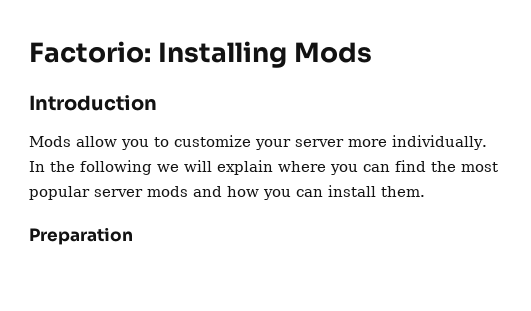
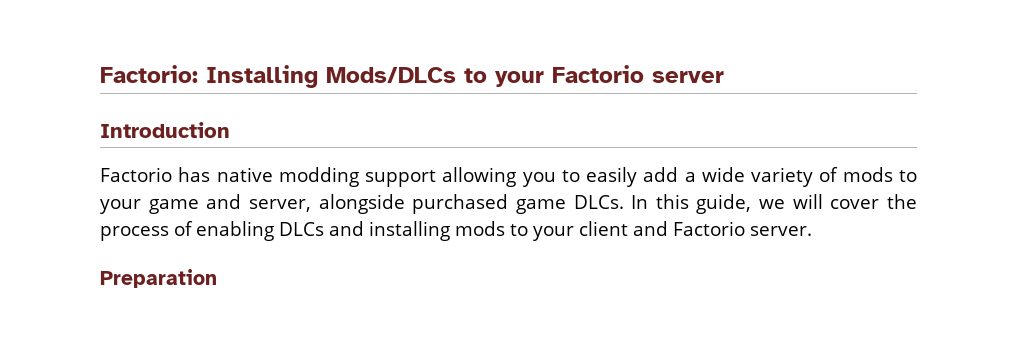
[294,42,373,63] [29,95,157,111] [29,135,487,150] [29,160,498,175] [29,185,425,200] Mods // Introduction // Mods allow you to customize your server more individually. In the following we will explain where you can find the most popular server mods and how you can install them. -> [326,65,724,87] [100,122,230,138] [100,167,917,187] [100,194,917,214] [100,221,812,241] Mods/DLCs to your Factorio server // Introduction // Factorio has native modding support allowing you to easily add a wide variety of mods to your game and server, alongside purchased game DLCs. In this guide, we will cover the process of enabling DLCs and installing mods to your client and Factorio server.

